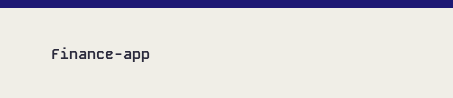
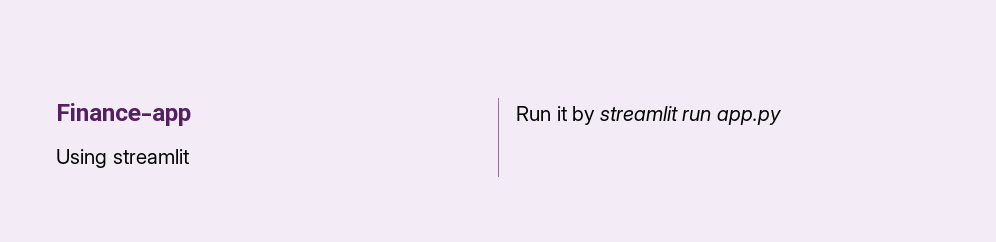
(150, 54) none -> [56,149,189,168] [516,106,782,125] // Using streamlit // Run it by streamlit run app.py

